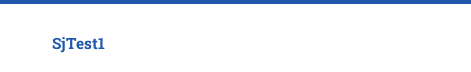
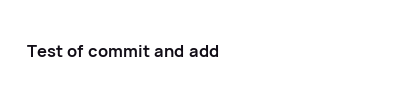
[52,37,105,53] SjTest1 -> [27,45,219,57] Test of commit and add

